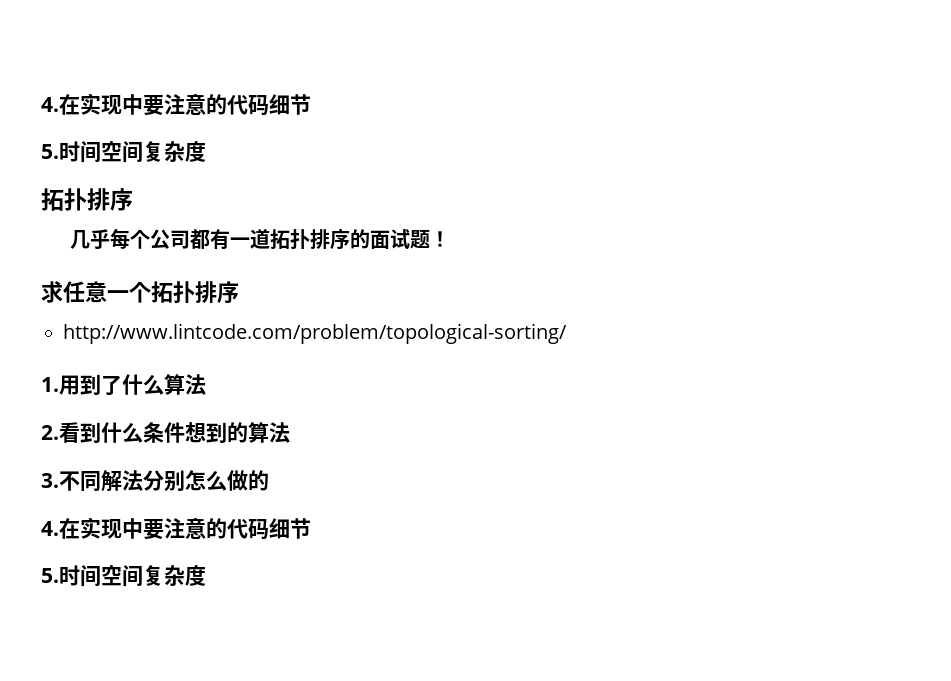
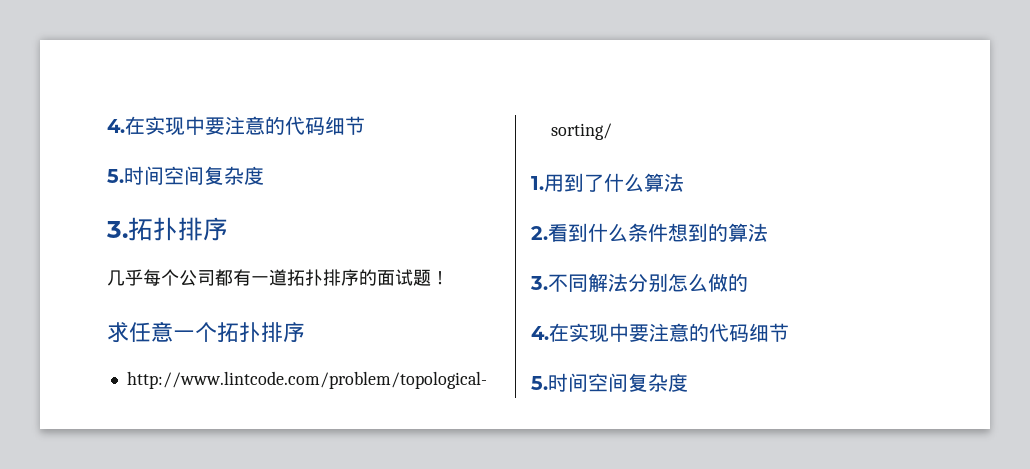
(206, 151) none -> [106,221,128,238] 3.

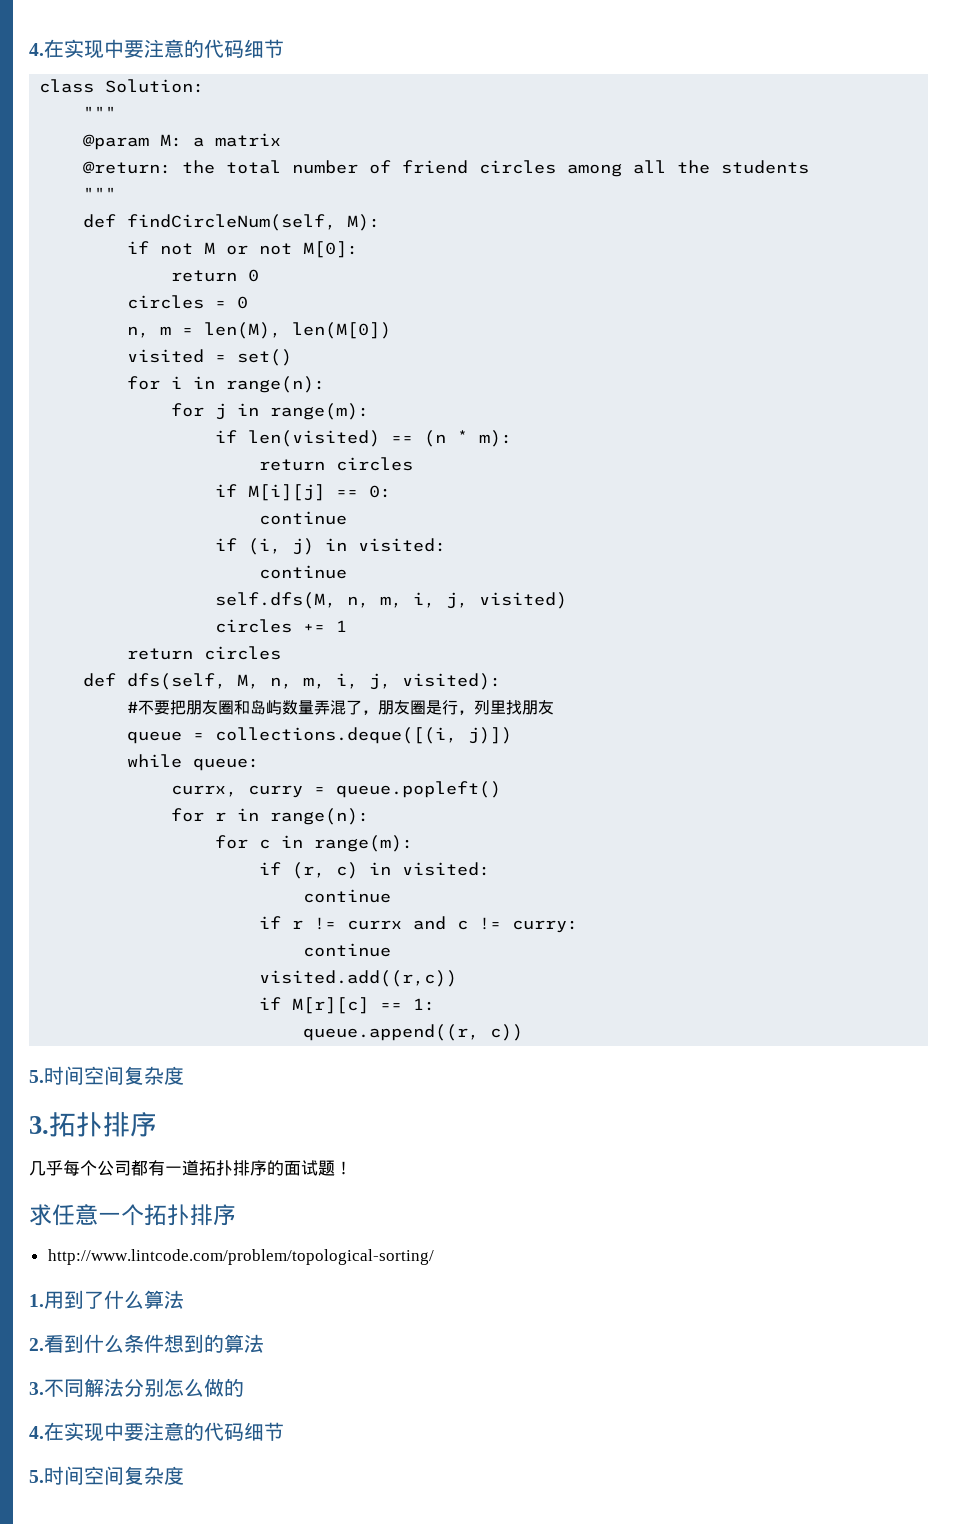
[107,116,365,136] 4.在实现中要注意的代码细节 -> [29,39,284,59] [39,79,205,93] [83,106,117,119] [83,133,282,150] [83,160,810,177] [83,187,117,200] [83,214,381,231] [127,241,359,258] [171,269,260,282] [127,295,249,309] [127,322,392,339] [127,349,293,366] [127,376,326,393] [171,403,370,420] [215,430,513,447] [259,457,414,471] [215,484,392,501] [259,511,348,525] [215,538,447,555] [259,565,348,579] [215,592,568,609] [215,619,348,633] [127,646,282,660] [83,673,502,690] [127,700,555,715] [127,727,513,744] [127,754,260,771] [171,781,502,798] [171,808,370,825] [215,835,414,852] [259,862,491,879] [303,889,392,903] [259,916,579,933] [303,943,392,957] [259,970,458,987] [259,997,436,1014] [303,1024,524,1041] 4.在实现中要注意的代码细节 // class Solution: // """ // @param M: a matrix // @return: the total number of friend circles among all the students // """ // def findCircleNum(self, M): // if not M or not M[0]: // return 0 // circles = 0 // n, m = len(M), len(M[0]) // visited = set() // for i in range(n): // for j in range(m): // if len(visited) == (n * m): // return circles // if M[i][j] == 0: // continue // if (i, j) in visited: // continue // self.dfs(M, n, m, i, j, visited) // circles += 1 // return circles // def dfs(self, M, n, m, i, j, visited): // #不要把朋友圈和岛屿数量弄混了，朋友圈是行，列里找朋友 // queue = collections.deque([(i, j)]) // while queue: // currx, curry = queue.popleft() // for r in range(n): // for c in range(m): // if (r, c) in visited: // continue // if r != currx and c != curry: // continue // visited.add((r,c)) // if M[r][c] == 1: // queue.append((r, c))

